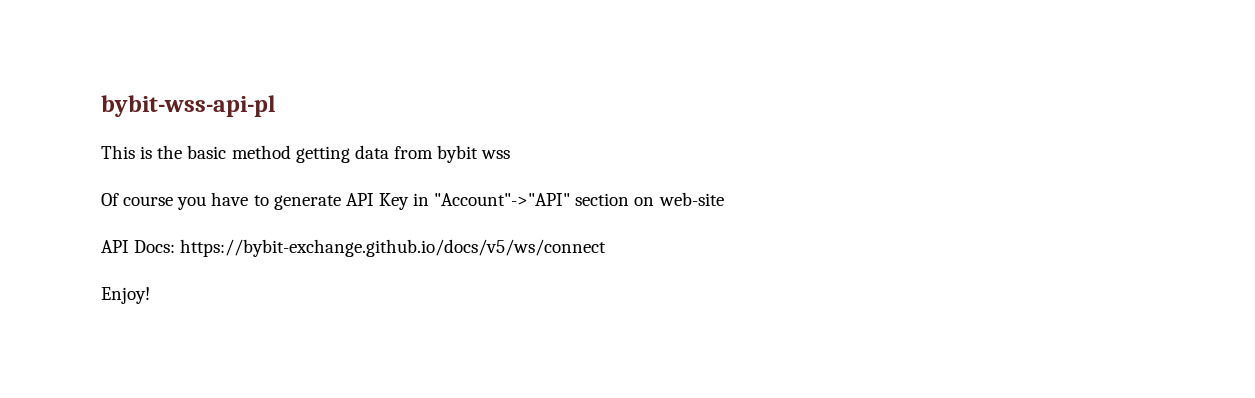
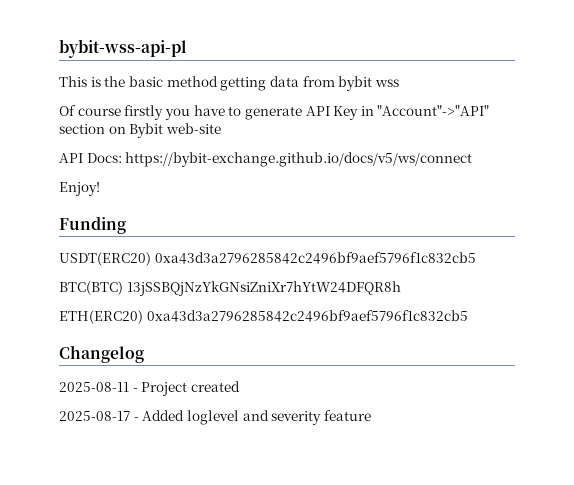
(174, 201) none -> [124,105,164,120] firstly
(655, 201) none -> [129,123,164,138] Bybit
(150, 295) none -> [59,216,126,234] [59,252,476,266] [59,281,401,296] [59,310,468,324] [59,345,144,363] [59,381,240,396] [59,410,371,425] // Funding // USDT(ERC20) 0xa43d3a2796285842c2496bf9aef5796f1c832cb5 // BTC(BTC) 13jSSBQjNzYkGNsiZniXr7hYtW24DFQR8h // ETH(ERC20) 0xa43d3a2796285842c2496bf9aef5796f1c832cb5 // Changelog // 2025-08-11 - Project created // 2025-08-17 - Added loglevel and severity feature

